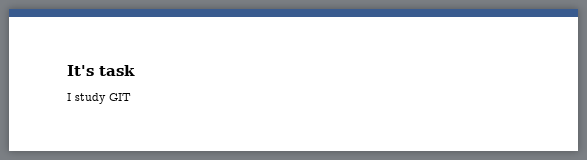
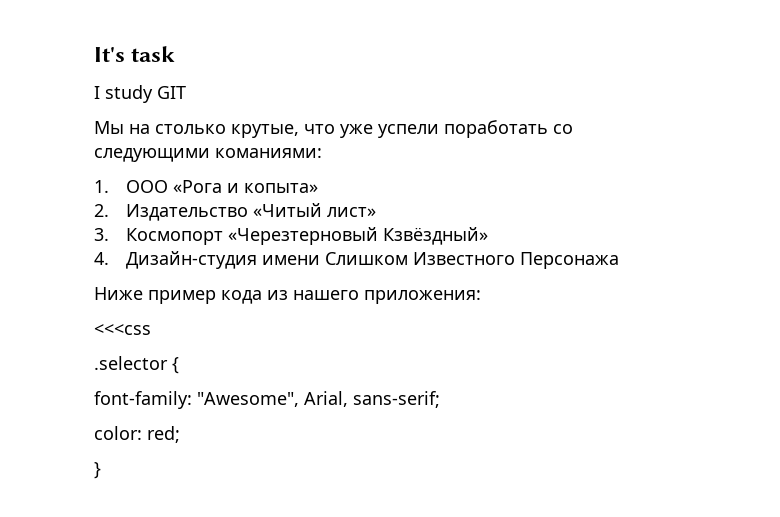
(131, 97) none -> [94,120,573,138] [94,148,322,162] [94,180,319,193] [94,203,377,221] [94,227,489,245] [94,251,620,269] [94,287,481,304] [94,324,151,335] [94,356,179,374] [94,391,440,409] [94,426,180,443] [94,462,101,479] // Мы на столько крутые, что уже успели поработать со следующими команиями: // 1. ООО «Рога и копыта» // 2. Издательство «Читый лист» // 3. Космопорт «Черезтерновый Кзвёздный» // 4. Дизайн-студия имени Слишком Известного Персонажа // Ниже пример кода из нашего приложения: // <<<css // .selector { // font-family: "Awesome", Arial, sans-serif; // color: red; // }

